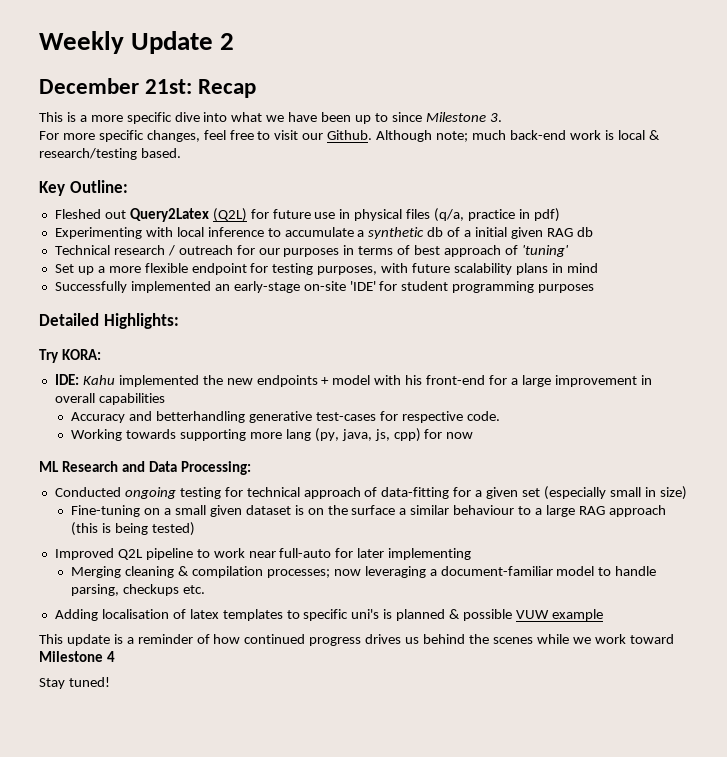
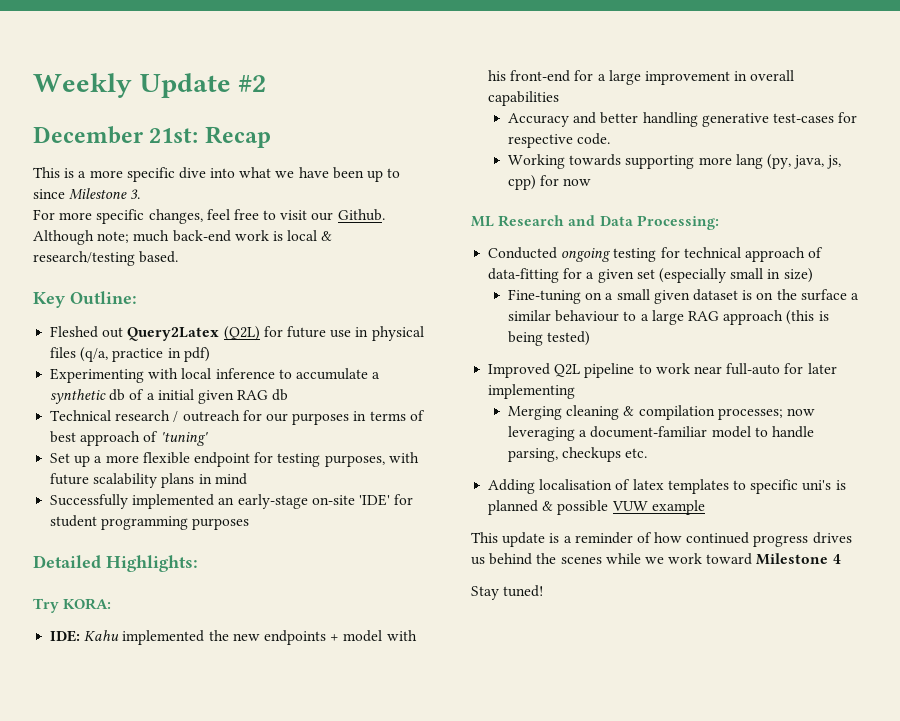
[220,33,235,50] 2 -> [238,75,267,92] #2
[156,411,246,423] betterhandling -> [600,112,698,127] better handling

